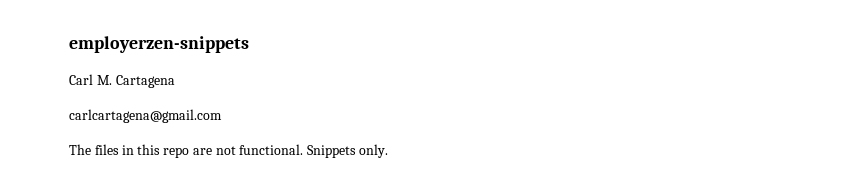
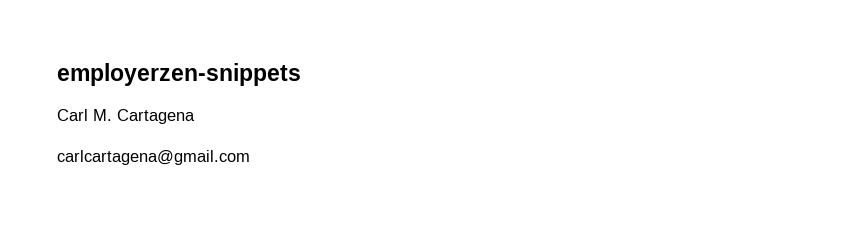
[69,144,389,158] // The files in this repo are not functional. Snippets only. -> (250, 157) none

